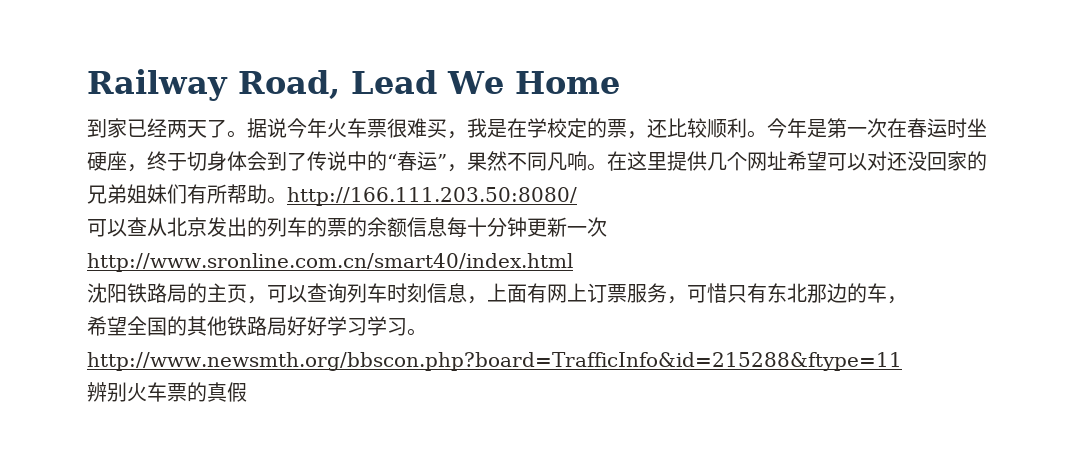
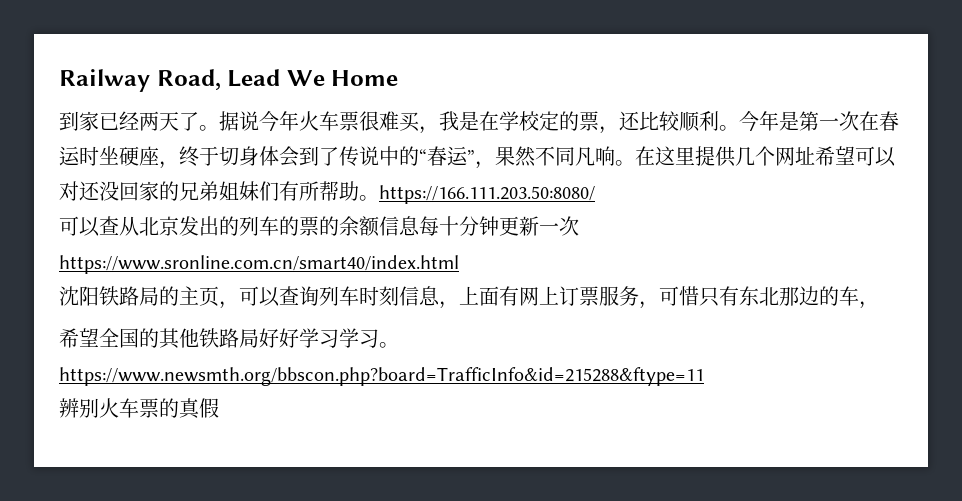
[287,187,577,206] http://166.111.203.50:8080/ -> [379,185,595,204] https://166.111.203.50:8080/
[87,253,573,272] http://www.sronline.com.cn/smart40/index.html -> [59,255,459,274] https://www.sronline.com.cn/smart40/index.html
[87,352,902,371] http://www.newsmth.org/bbscon.php?board=TrafficInfo&id=215288&ftype=11 -> [59,367,704,386] https://www.newsmth.org/bbscon.php?board=TrafficInfo&id=215288&ftype=11

